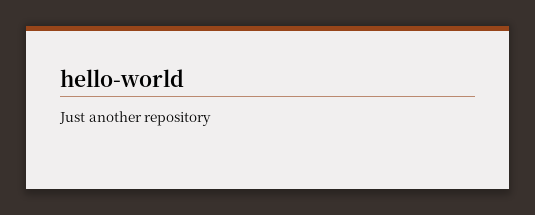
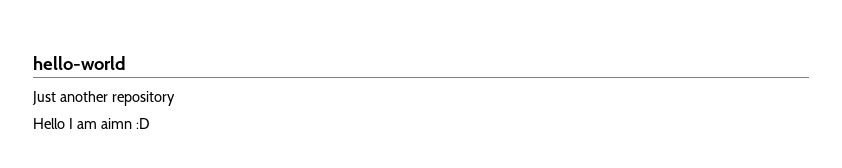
(212, 119) none -> [33,118,150,129] // Hello I am aimn :D

